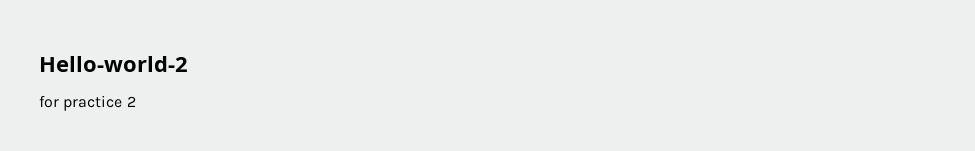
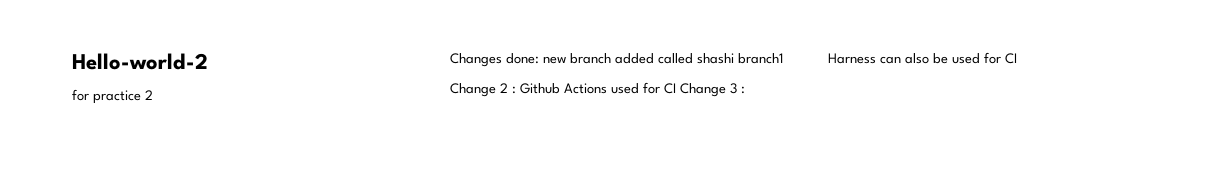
(136, 101) none -> [450,53,783,67] [450,82,745,97] [828,52,1017,64] // Changes done: new branch added called shashi branch1 // Change 2 : Github Actions used for CI Change 3 : Harness can also be used for CI

